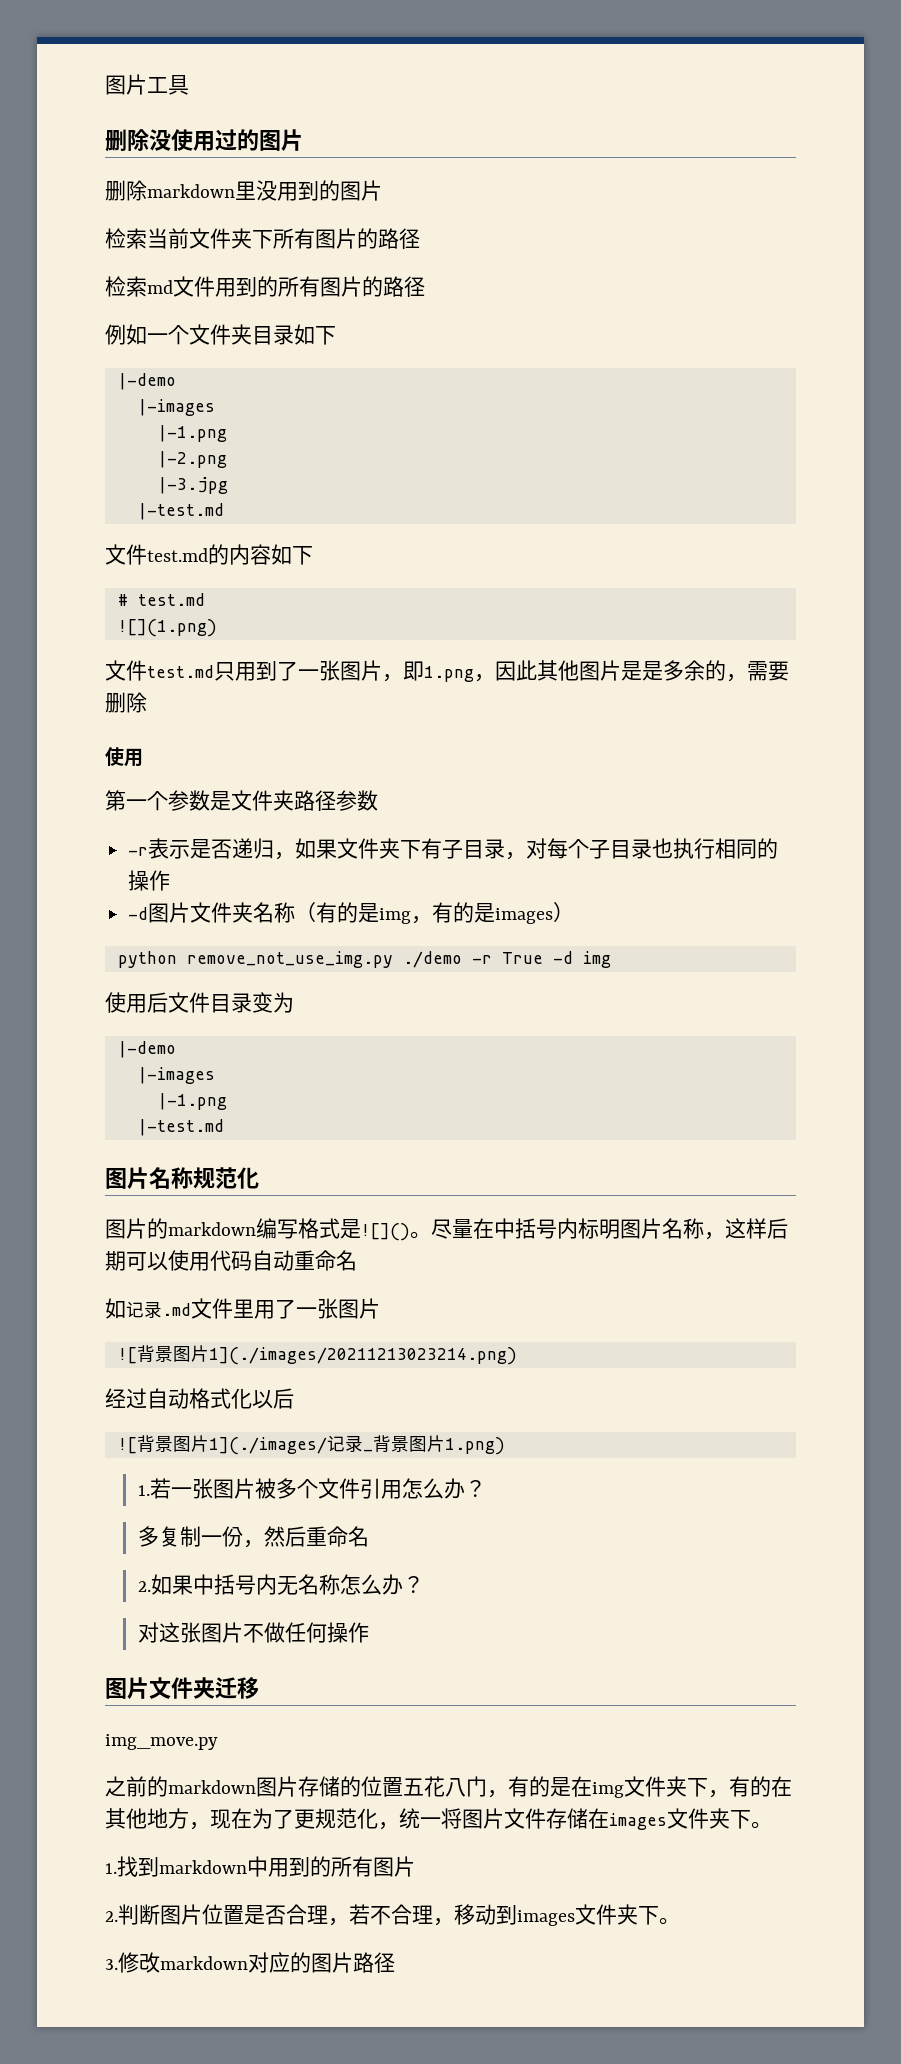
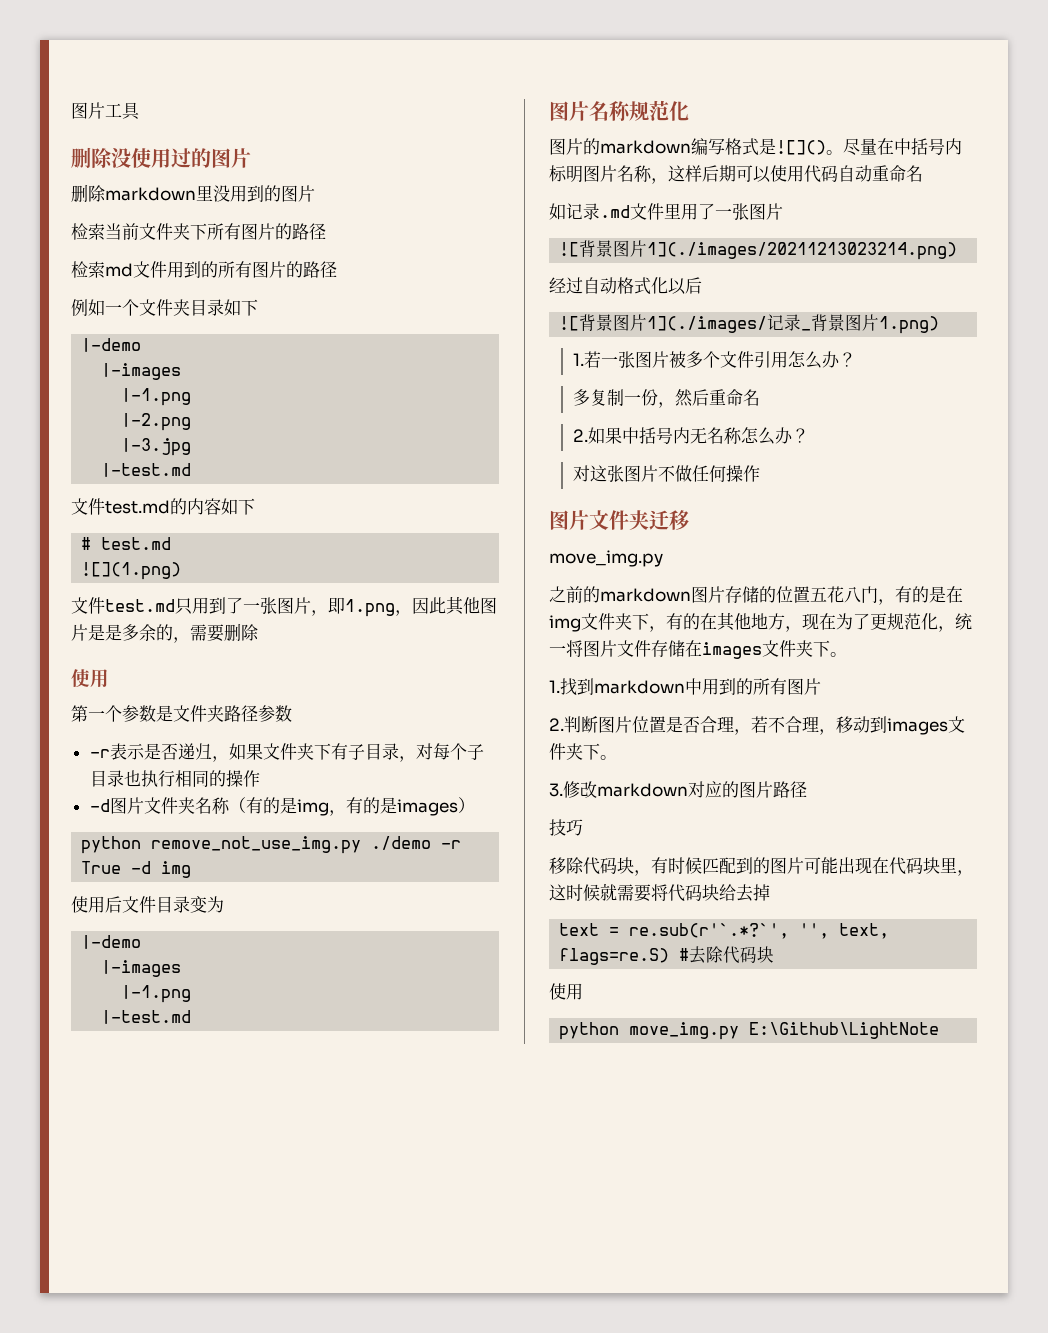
[105,1734,218,1750] img_move.py -> [549,550,663,567] move_img.py
(395, 1962) none -> [549,819,583,836] [549,857,974,876] [549,883,770,902] [559,923,890,939] [559,946,775,965] [549,983,583,1000] [559,1022,940,1040] // 技巧 // 移除代码块，有时候匹配到的图片可能出现在代码块里，这时候就需要将代码块给去掉 // text = re.sub(r'`.*?`', '', text, flags=re.S) #去除代码块 // 使用 // python move_img.py E:\Github\LightNote

